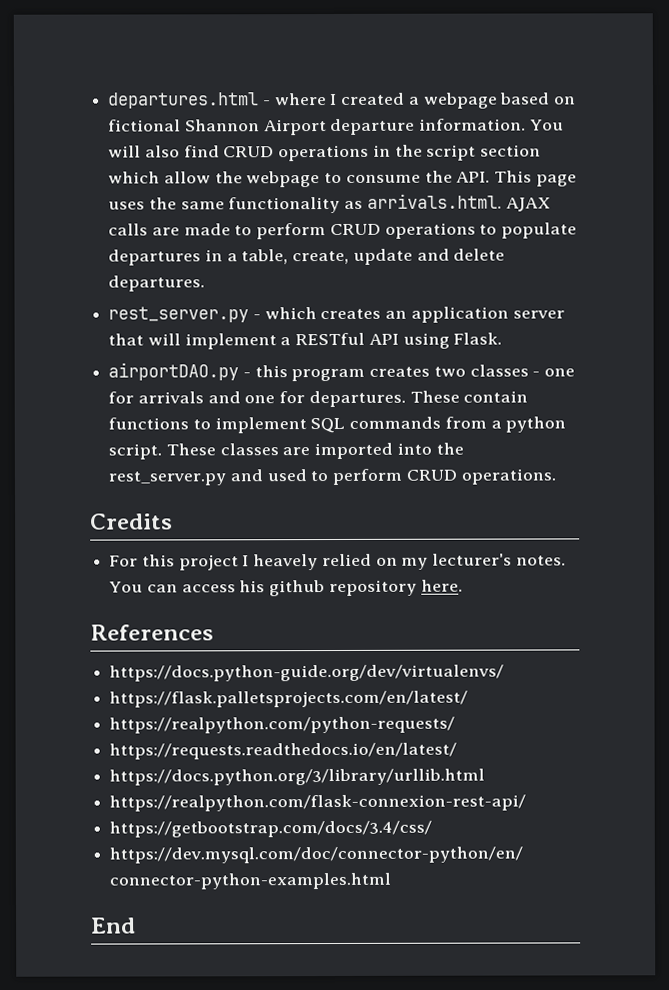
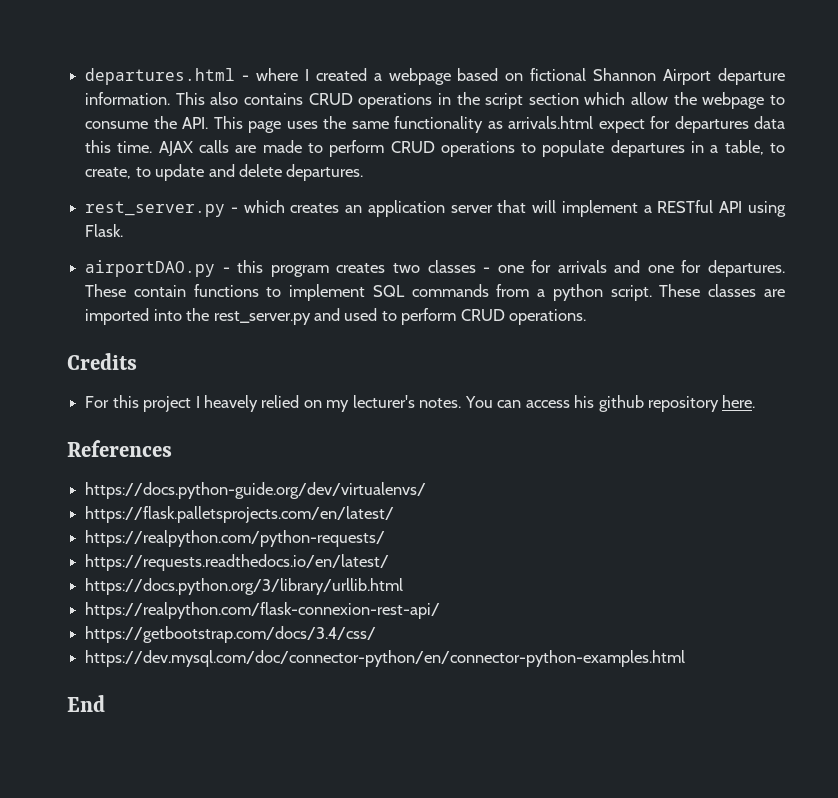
[529,119,564,131] [108,145,220,158] You will also find -> [175,92,304,105] This also contains
[366,193,502,209] arrivals.html. -> [508,116,786,133] [85,140,153,153] arrivals.html expect for departures data this time.
[292,250,350,265] create, -> [770,143,786,153] [85,167,151,179] to create, to

